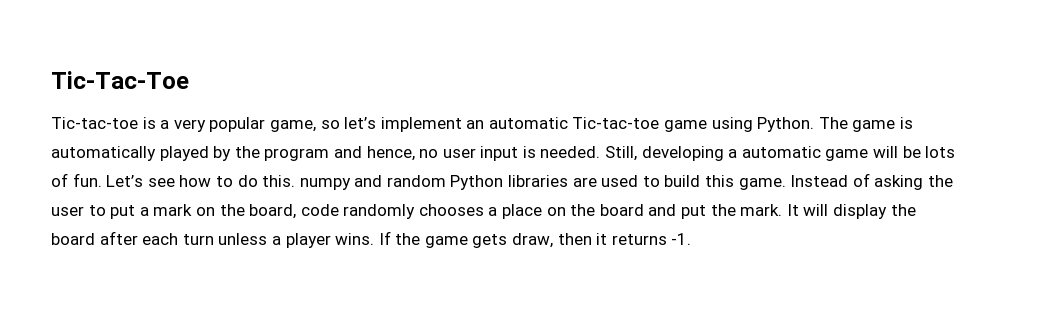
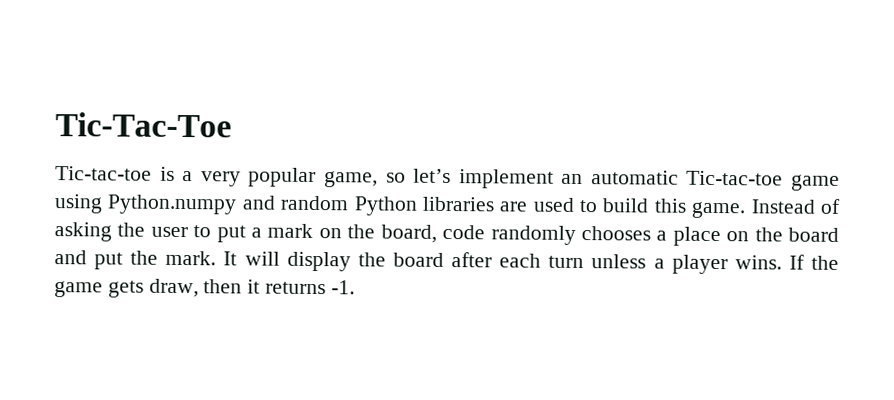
[757,117,914,132] [51,146,956,161] [51,173,351,190] Python. The game is automatically played by the program and hence, no user input is needed. Still, developing a automatic game will be lots of fun. Let’s see how to do this. numpy -> [107,194,238,215] Python.numpy

